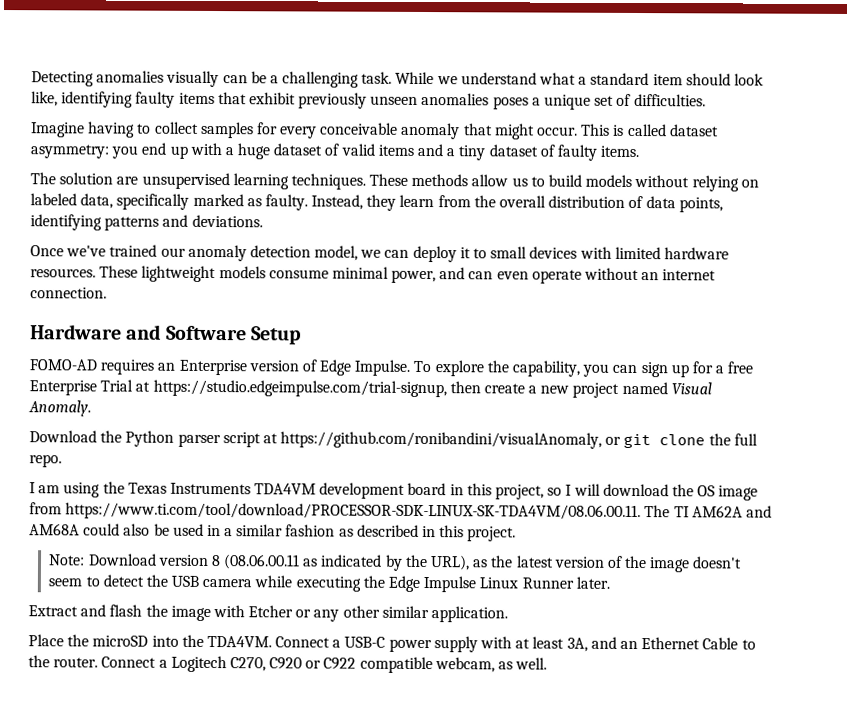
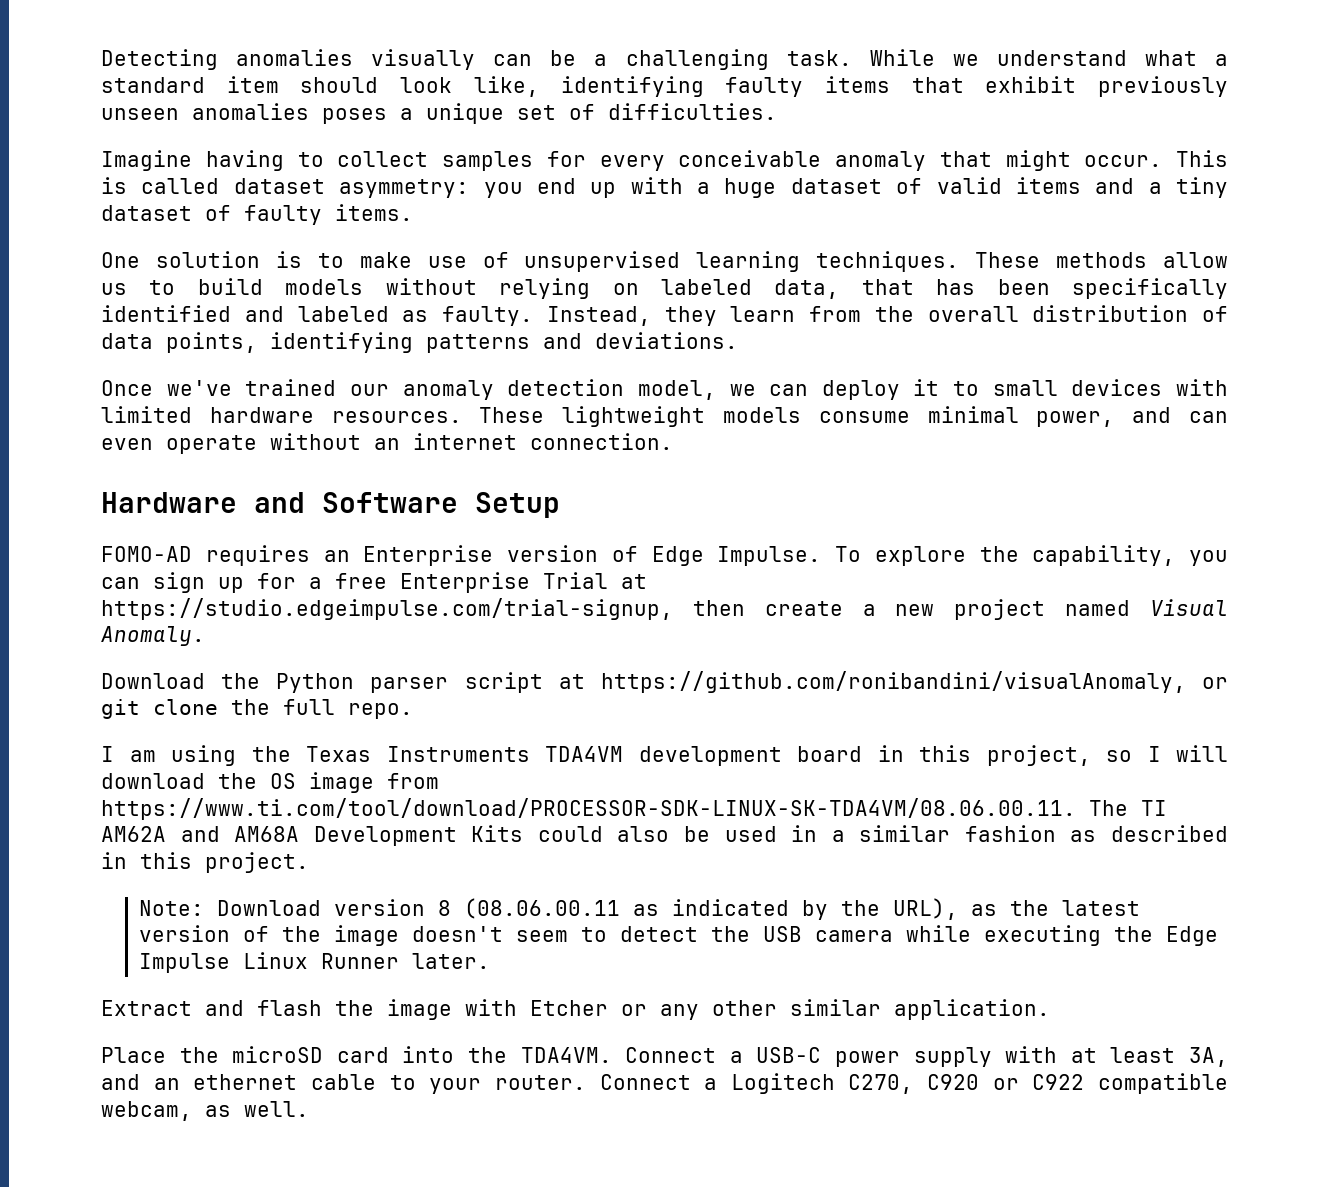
[30,172,139,185] The solution are -> [101,251,509,268] One solution is to make use of
[116,193,244,210] specifically marked -> [861,278,1228,299] [101,305,389,322] that has been specifically identified and labeled
(80, 529) none -> [313,825,524,846] Development Kits
(149, 641) none -> [336,1047,389,1063] card
[641,637,756,650] [28,655,50,668] Ethernet Cable to the -> [193,1074,482,1094] ethernet cable to your

